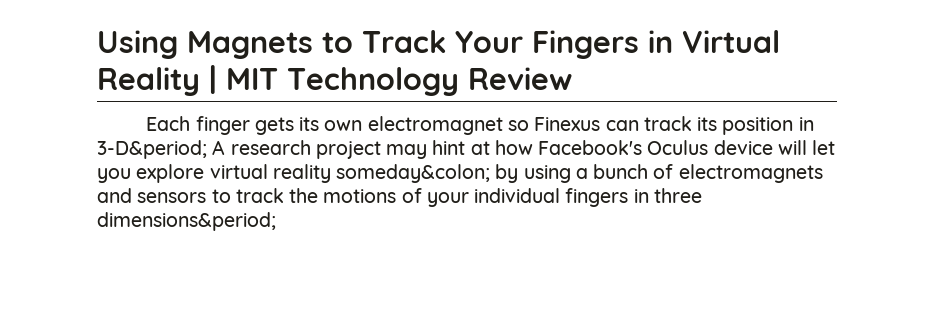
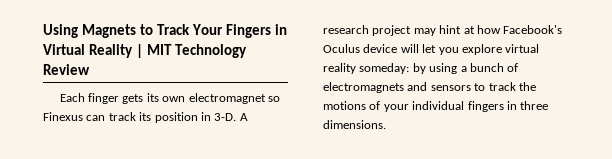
[97,140,207,159] 3-D&period; -> [214,113,237,121] 3-D.
[336,164,491,183] someday&colon; -> [359,63,410,74] someday:
[97,212,276,231] dimensions&period; -> [323,120,386,129] dimensions.

